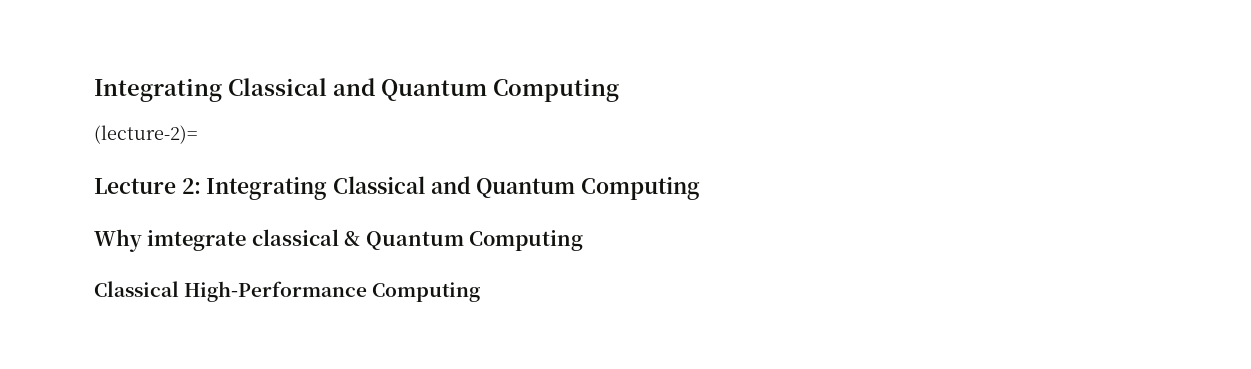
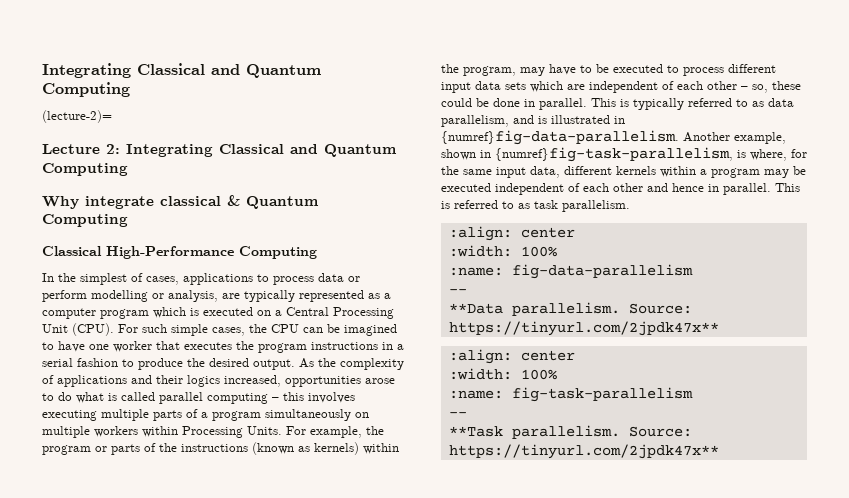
[147,230,247,251] imtegrate -> [85,196,154,209] integrate
(481, 292) none -> [42,273,360,285] [42,290,391,302] [42,307,394,319] [42,323,397,336] [42,341,404,353] [42,358,404,370] [42,375,395,387] [42,392,355,404] [42,409,369,421] [42,426,384,438] [42,442,399,455] [441,64,776,76] [441,81,801,93] [441,98,794,110] [441,115,625,127] [441,130,786,145] [441,147,807,162] [441,166,806,178] [441,183,800,195] [441,200,630,212] [448,226,575,241] [448,245,557,257] [448,264,693,279] [448,289,467,294] [448,302,692,316] [448,321,719,336] [448,349,575,364] [448,368,557,380] [448,387,693,402] [448,412,467,417] [448,425,692,439] [448,444,719,459] // In the simplest of cases, applications to process data or perform modelling or analysis, are typically represented as a computer program which is executed on a Central Processing Unit (CPU). For such simple cases, the CPU can be imagined to have one worker that executes the program instructions in a serial fashion to produce the desired output. As the complexity of applications and their logics increased, opportunities arose to do what is called parallel computing – this involves executing multiple parts of a program simultaneously on multiple workers within Processing Units. For example, the program or parts of the instructions (known as kernels) within the program, may have to be executed to process different input data sets which are independent of each other – so, these could be done in parallel. This is typically referred to as data parallelism, and is illustrated in {numref}fig-data-parallelism. Another example, shown in {numref}fig-task-parallelism, is where, for the same input data, different kernels within a program may be executed independent of each other and hence in parallel. This is referred to as task parallelism. // :align: center // :width: 100% // :name: fig-data-parallelism // -- // **Data parallelism. Source: https://tinyurl.com/2jpdk47x** // :align: center // :width: 100% // :name: fig-task-parallelism // -- // **Task parallelism. Source: https://tinyurl.com/2jpdk47x**

